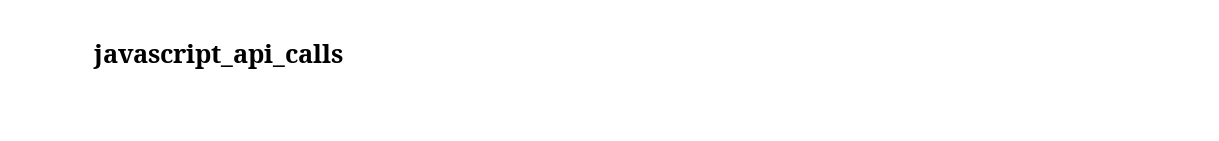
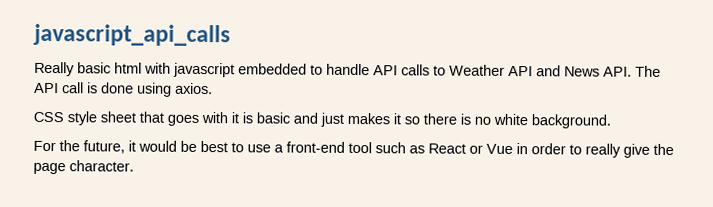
(343, 56) none -> [34,61,661,78] [34,82,213,97] [33,111,611,129] [33,140,674,158] [33,160,134,175] // Really basic html with javascript embedded to handle API calls to Weather API and News API. The API call is done using axios. // CSS style sheet that goes with it is basic and just makes it so there is no white background. // For the future, it would be best to use a front-end tool such as React or Vue in order to really give the page character.

